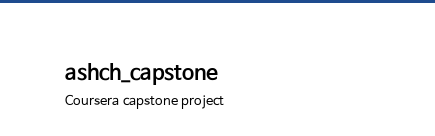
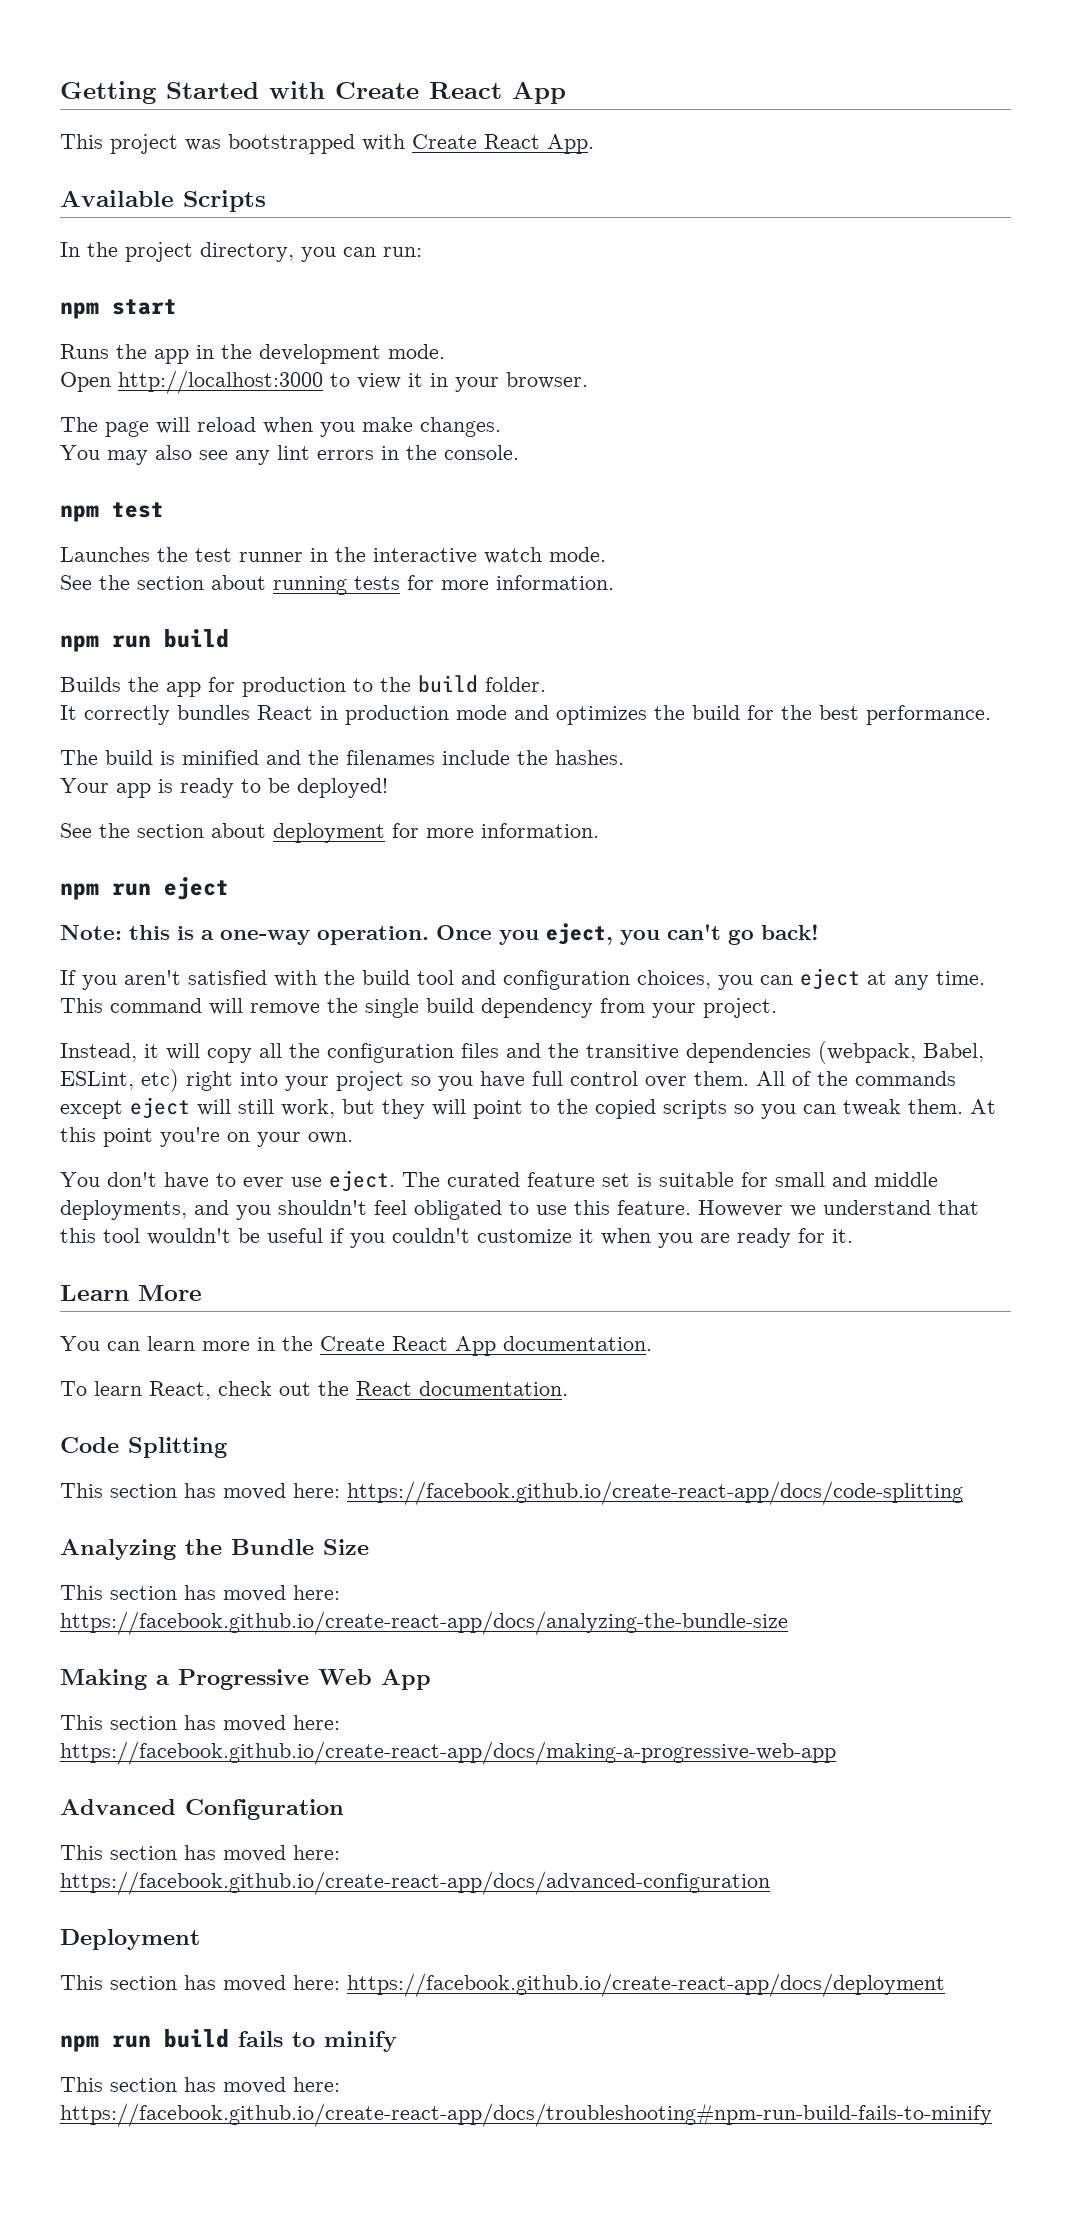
[65,63,218,85] [65,94,225,109] ashch_capstone // Coursera capstone project -> [60,81,566,104] [60,134,594,154] [60,190,266,212] [60,242,422,262] [60,299,177,319] [60,344,445,364] [60,370,588,394] [60,417,501,437] [60,445,519,465] [60,502,164,522] [60,547,606,564] [60,575,614,595] [60,629,229,652] [60,675,546,697] [60,705,991,725] [60,750,624,765] [60,778,388,798] [60,823,599,843] [60,877,229,900] [60,923,819,945] [60,968,985,990] [60,998,777,1018] [60,1041,984,1064] [60,1069,956,1092] [60,1097,996,1119] [60,1127,353,1147] [60,1170,938,1192] [60,1200,979,1220] [60,1228,853,1248] [60,1285,202,1301] [60,1336,652,1356] [60,1381,568,1400] [60,1437,227,1458] [60,1481,963,1505] [60,1539,369,1560] [60,1585,340,1602] [60,1611,788,1635] [60,1669,431,1690] [60,1715,340,1732] [60,1741,836,1765] [60,1799,344,1820] [60,1845,340,1862] [60,1871,770,1895] [60,1929,200,1950] [60,1973,945,1997] [60,2029,397,2052] [60,2077,340,2094] [60,2103,992,2127] Getting Started with Create React App // This project was bootstrapped with Create React App. // Available Scripts // In the project directory, you can run: // npm start // Runs the app in the development mode. // Open http://localhost:3000 to view it in your browser. // The page will reload when you make changes. // You may also see any lint errors in the console. // npm test // Launches the test runner in the interactive watch mode. // See the section about running tests for more information. // npm run build // Builds the app for production to the build folder. // It correctly bundles React in production mode and optimizes the build for the best performance. // The build is minified and the filenames include the hashes. // Your app is ready to be deployed! // See the section about deployment for more information. // npm run eject // Note: this is a one-way operation. Once you eject, you can't go back! // If you aren't satisfied with the build tool and configuration choices, you can eject at any time. This command will remove the single build dependency from your project. // Instead, it will copy all the configuration files and the transitive dependencies (webpack, Babel, ESLint, etc) right into your project so you have full control over them. All of the commands except eject will still work, but they will point to the copied scripts so you can tweak them. At this point you're on your own. // You don't have to ever use eject. The curated feature set is suitable for small and middle deployments, and you shouldn't feel obligated to use this feature. However we understand that this tool wouldn't be useful if you couldn't customize it when you are ready for it. // Learn More // You can learn more in the Create React App documentation. // To learn React, check out the React documentation. // Code Splitting // This section has moved here: https://facebook.github.io/create-react-app/docs/code-splitting // Analyzing the Bundle Size // This section has moved here: https://facebook.github.io/create-react-app/docs/analyzing-the-bundle-size // Making a Progressive Web App // This section has moved here: https://facebook.github.io/create-react-app/docs/making-a-progressive-web-app // Advanced Configuration // This section has moved here: https://facebook.github.io/create-react-app/docs/advanced-configuration // Deployment // This section has moved here: https://facebook.github.io/create-react-app/docs/deployment // npm run build fails to minify // This section has moved here: https://facebook.github.io/create-react-app/docs/troubleshooting#npm-run-build-fails-to-minify

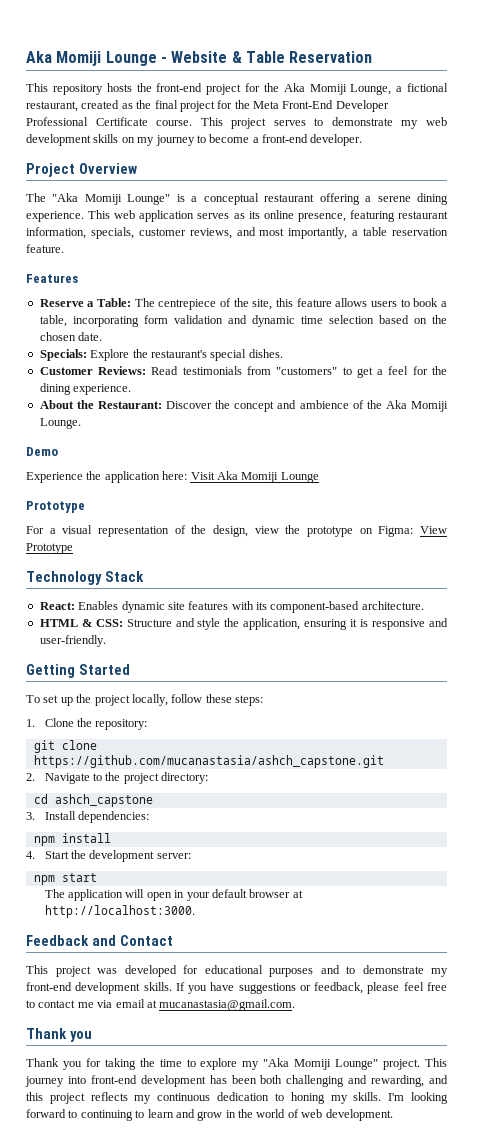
[60,81,566,104] [60,134,594,154] [60,190,266,212] [60,242,422,262] [60,299,177,319] [60,344,445,364] [60,370,588,394] [60,417,501,437] [60,445,519,465] [60,502,164,522] [60,547,606,564] [60,575,614,595] [60,629,229,652] [60,675,546,697] [60,705,991,725] [60,750,624,765] [60,778,388,798] [60,823,599,843] [60,877,229,900] [60,923,819,945] [60,968,985,990] [60,998,777,1018] [60,1041,984,1064] [60,1069,956,1092] [60,1097,996,1119] [60,1127,353,1147] [60,1170,938,1192] [60,1200,979,1220] [60,1228,853,1248] [60,1285,202,1301] [60,1336,652,1356] [60,1381,568,1400] [60,1437,227,1458] [60,1481,963,1505] [60,1539,369,1560] [60,1585,340,1602] [60,1611,788,1635] [60,1669,431,1690] [60,1715,340,1732] [60,1741,836,1765] [60,1799,344,1820] [60,1845,340,1862] [60,1871,770,1895] [60,1929,200,1950] [60,1973,945,1997] [60,2029,397,2052] [60,2077,340,2094] [60,2103,992,2127] Getting Started with Create React App // This project was bootstrapped with Create React App. // Available Scripts // In the project directory, you can run: // npm start // Runs the app in the development mode. // Open http://localhost:3000 to view it in your browser. // The page will reload when you make changes. // You may also see any lint errors in the console. // npm test // Launches the test runner in the interactive watch mode. // See the section about running tests for more information. // npm run build // Builds the app for production to the build folder. // It correctly bundles React in production mode and optimizes the build for the best performance. // The build is minified and the filenames include the hashes. // Your app is ready to be deployed! // See the section about deployment for more information. // npm run eject // Note: this is a one-way operation. Once you eject, you can't go back! // If you aren't satisfied with the build tool and configuration choices, you can eject at any time. This command will remove the single build dependency from your project. // Instead, it will copy all the configuration files and the transitive dependencies (webpack, Babel, ESLint, etc) right into your project so you have full control over them. All of the commands except eject will still work, but they will point to the copied scripts so you can tweak them. At this point you're on your own. // You don't have to ever use eject. The curated feature set is suitable for small and middle deployments, and you shouldn't feel obligated to use this feature. However we understand that this tool wouldn't be useful if you couldn't customize it when you are ready for it. // Learn More // You can learn more in the Create React App documentation. // To learn React, check out the React documentation. // Code Splitting // This section has moved here: https://facebook.github.io/create-react-app/docs/code-splitting // Analyzing the Bundle Size // This section has moved here: https://facebook.github.io/create-react-app/docs/analyzing-the-bundle-size // Making a Progressive Web App // This section has moved here: https://facebook.github.io/create-react-app/docs/making-a-progressive-web-app // Advanced Configuration // This section has moved here: https://facebook.github.io/create-react-app/docs/advanced-configuration // Deployment // This section has moved here: https://facebook.github.io/create-react-app/docs/deployment // npm run build fails to minify // This section has moved here: https://facebook.github.io/create-react-app/docs/troubleshooting#npm-run-build-fails-to-minify -> [26,51,373,66] [26,83,448,95] [26,100,389,112] [26,117,447,129] [26,134,363,146] [26,163,137,177] [26,193,448,205] [26,210,448,222] [26,227,449,239] [26,244,64,253] [26,274,78,283] [39,298,447,310] [39,315,447,327] [39,332,103,341] [39,349,283,361] [39,366,448,378] [39,383,132,395] [39,400,449,412] [39,418,81,429] [26,447,58,456] [26,471,319,483] [26,501,85,513] [26,525,448,537] [26,543,73,554] [26,571,144,585] [39,601,424,613] [39,618,448,630] [39,635,106,647] [26,664,130,678] [26,694,263,706] [26,718,148,730] [33,740,97,753] [33,755,384,768] [26,772,209,784] [33,794,153,807] [26,811,150,823] [33,833,111,846] [26,850,191,862] [33,873,97,885] [44,889,303,901] [44,905,195,918] [26,935,173,946] [26,965,448,977] [26,982,447,994] [26,999,296,1011] [26,1028,92,1042] [26,1058,447,1070] [25,1075,448,1087] [26,1092,448,1104] [26,1109,393,1121] Aka Momiji Lounge - Website & Table Reservation // This repository hosts the front-end project for the Aka Momiji Lounge, a fictional restaurant, created as the final project for the Meta Front-End Developer Professional Certificate course. This project serves to demonstrate my web development skills on my journey to become a front-end developer. // Project Overview // The "Aka Momiji Lounge" is a conceptual restaurant offering a serene dining experience. This web application serves as its online presence, featuring restaurant information, specials, customer reviews, and most importantly, a table reservation feature. // Features // Reserve a Table: The centrepiece of the site, this feature allows users to book a table, incorporating form validation and dynamic time selection based on the chosen date. // Specials: Explore the restaurant's special dishes. // Customer Reviews: Read testimonials from "customers" to get a feel for the dining experience. // About the Restaurant: Discover the concept and ambience of the Aka Momiji Lounge. // Demo // Experience the application here: Visit Aka Momiji Lounge // Prototype // For a visual representation of the design, view the prototype on Figma: View Prototype // Technology Stack // React: Enables dynamic site features with its component-based architecture. // HTML & CSS: Structure and style the application, ensuring it is responsive and user-friendly. // Getting Started // To set up the project locally, follow these steps: // 1. Clone the repository: // git clone https://github.com/mucanastasia/ashch_capstone.git // 2. Navigate to the project directory: // cd ashch_capstone // 3. Install dependencies: // npm install // 4. Start the development server: // npm start // The application will open in your default browser at http://localhost:3000. // Feedback and Contact // This project was developed for educational purposes and to demonstrate my front-end development skills. If you have suggestions or feedback, please feel free to contact me via email at mucanastasia@gmail.com. // Thank you // Thank you for taking the time to explore my "Aka Momiji Lounge" project. This journey into front-end development has been both challenging and rewarding, and this project reflects my continuous dedication to honing my skills. I'm looking forward to continuing to learn and grow in the world of web development.

